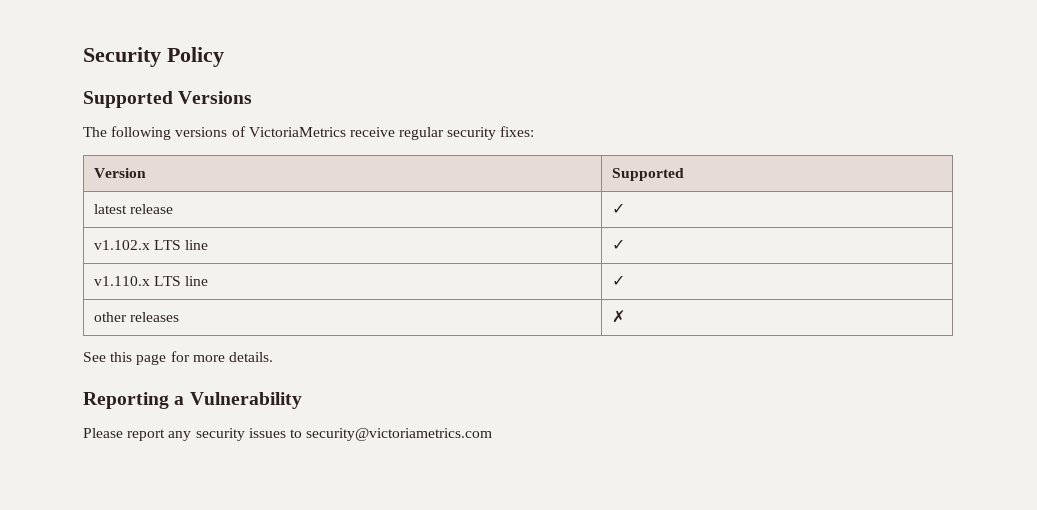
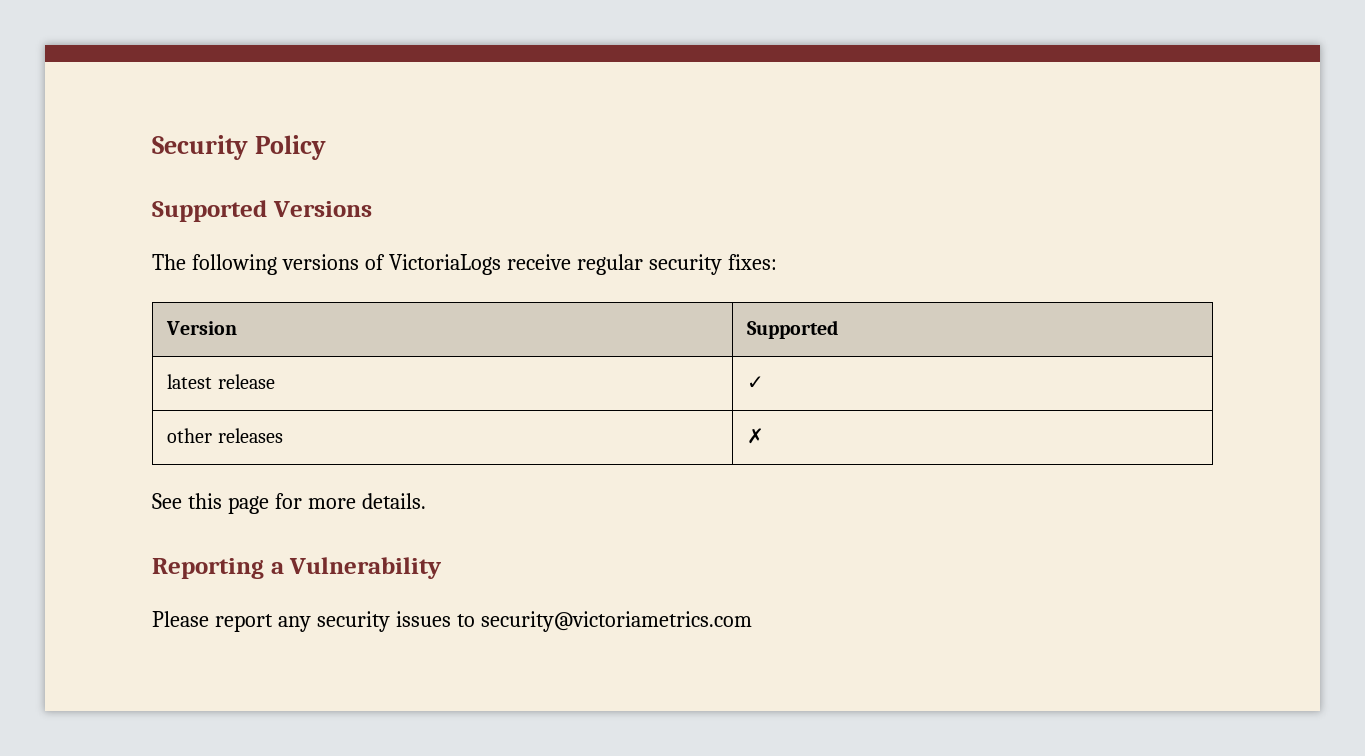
[248,127,346,137] VictoriaMetrics -> [388,254,501,275] VictoriaLogs
[93,240,208,250] [611,239,625,250] [93,276,208,286] [611,275,625,286] // v1.102.x LTS line | ✓ // v1.110.x LTS line | ✓ -> (765, 382) none

